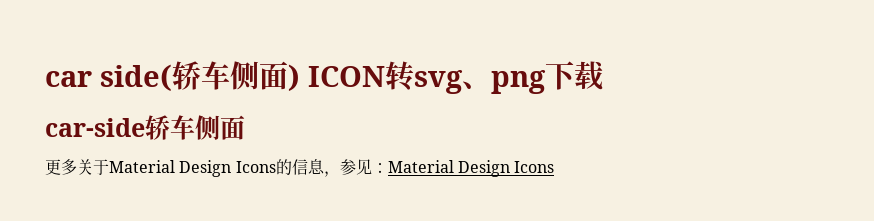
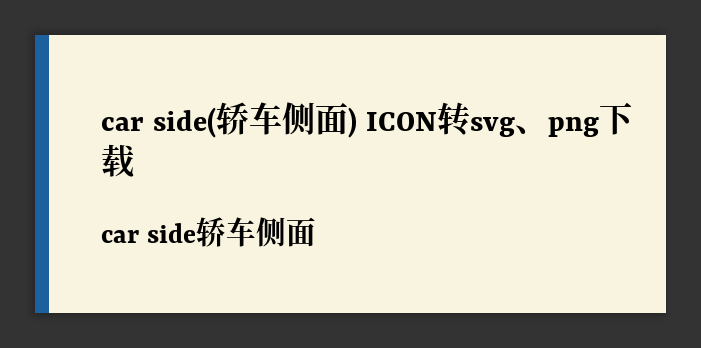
[45,115,245,140] [45,159,555,177] car-side轿车侧面 // 更多关于Material Design Icons的信息，参见：Material Design Icons -> [101,217,316,247] car side轿车侧面

